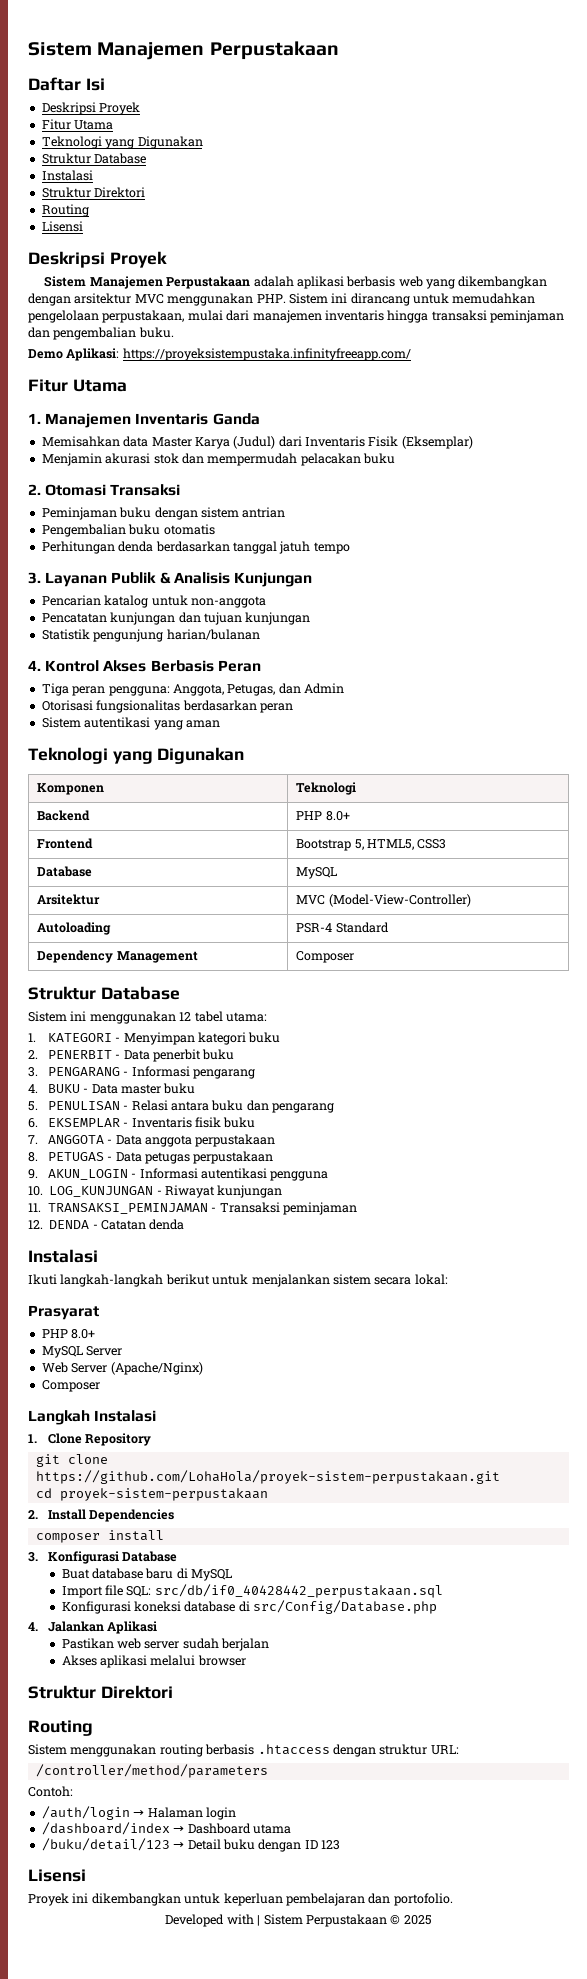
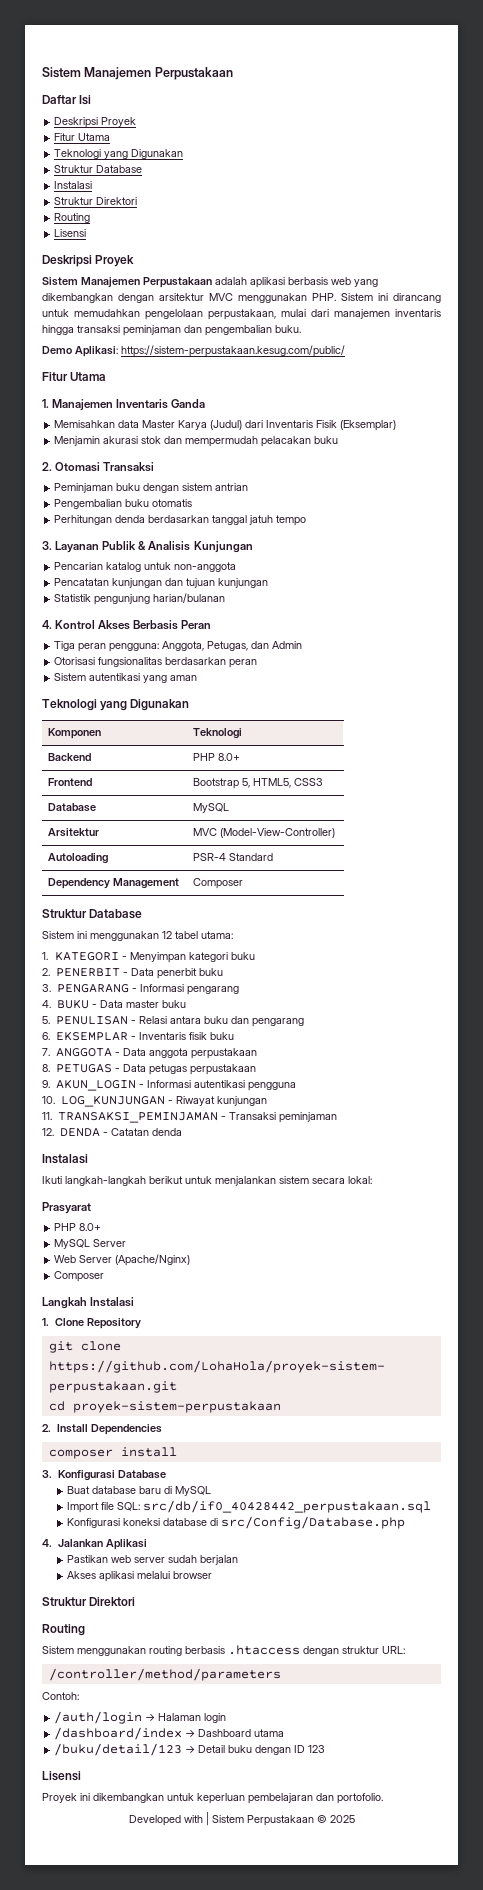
[122,348,411,361] https://proyeksistempustaka.infinityfreeapp.com/ -> [121,345,345,357] https://sistem-perpustakaan.kesug.com/public/

